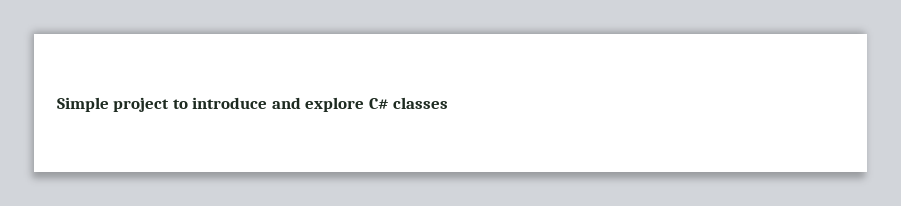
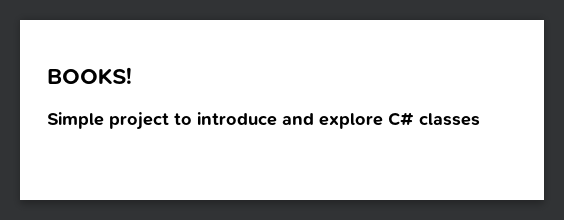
(57, 104) none -> [47,67,132,85] BOOKS! //

